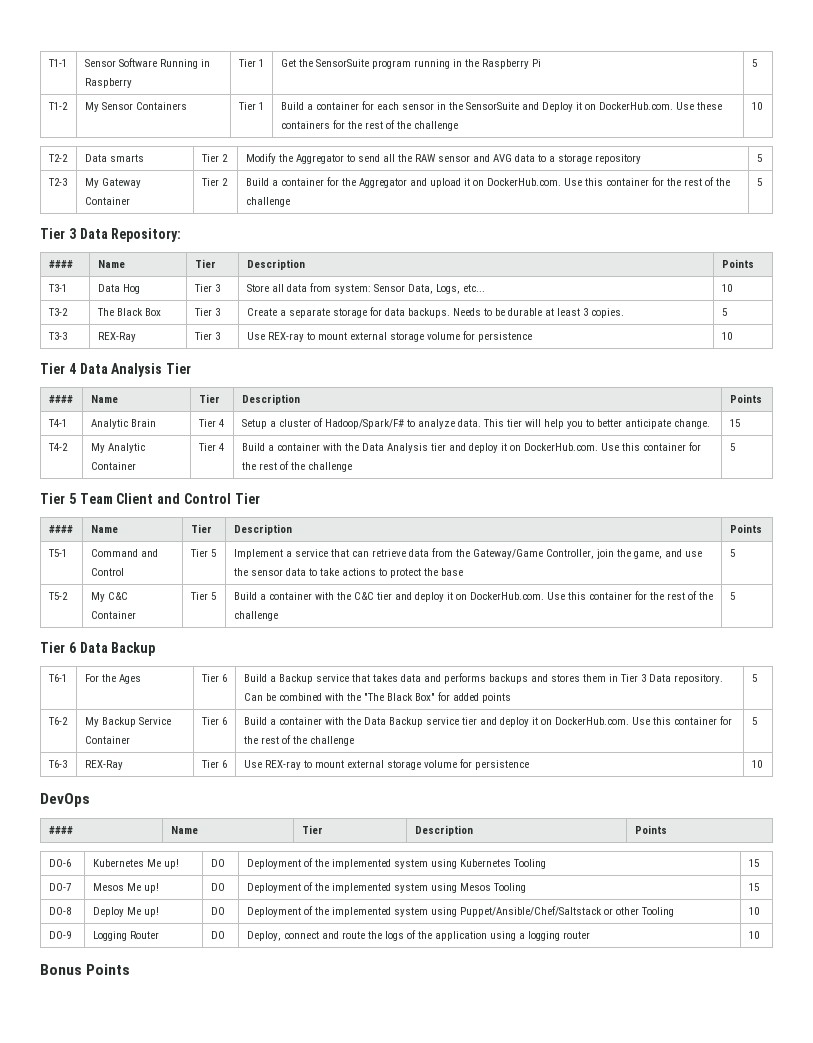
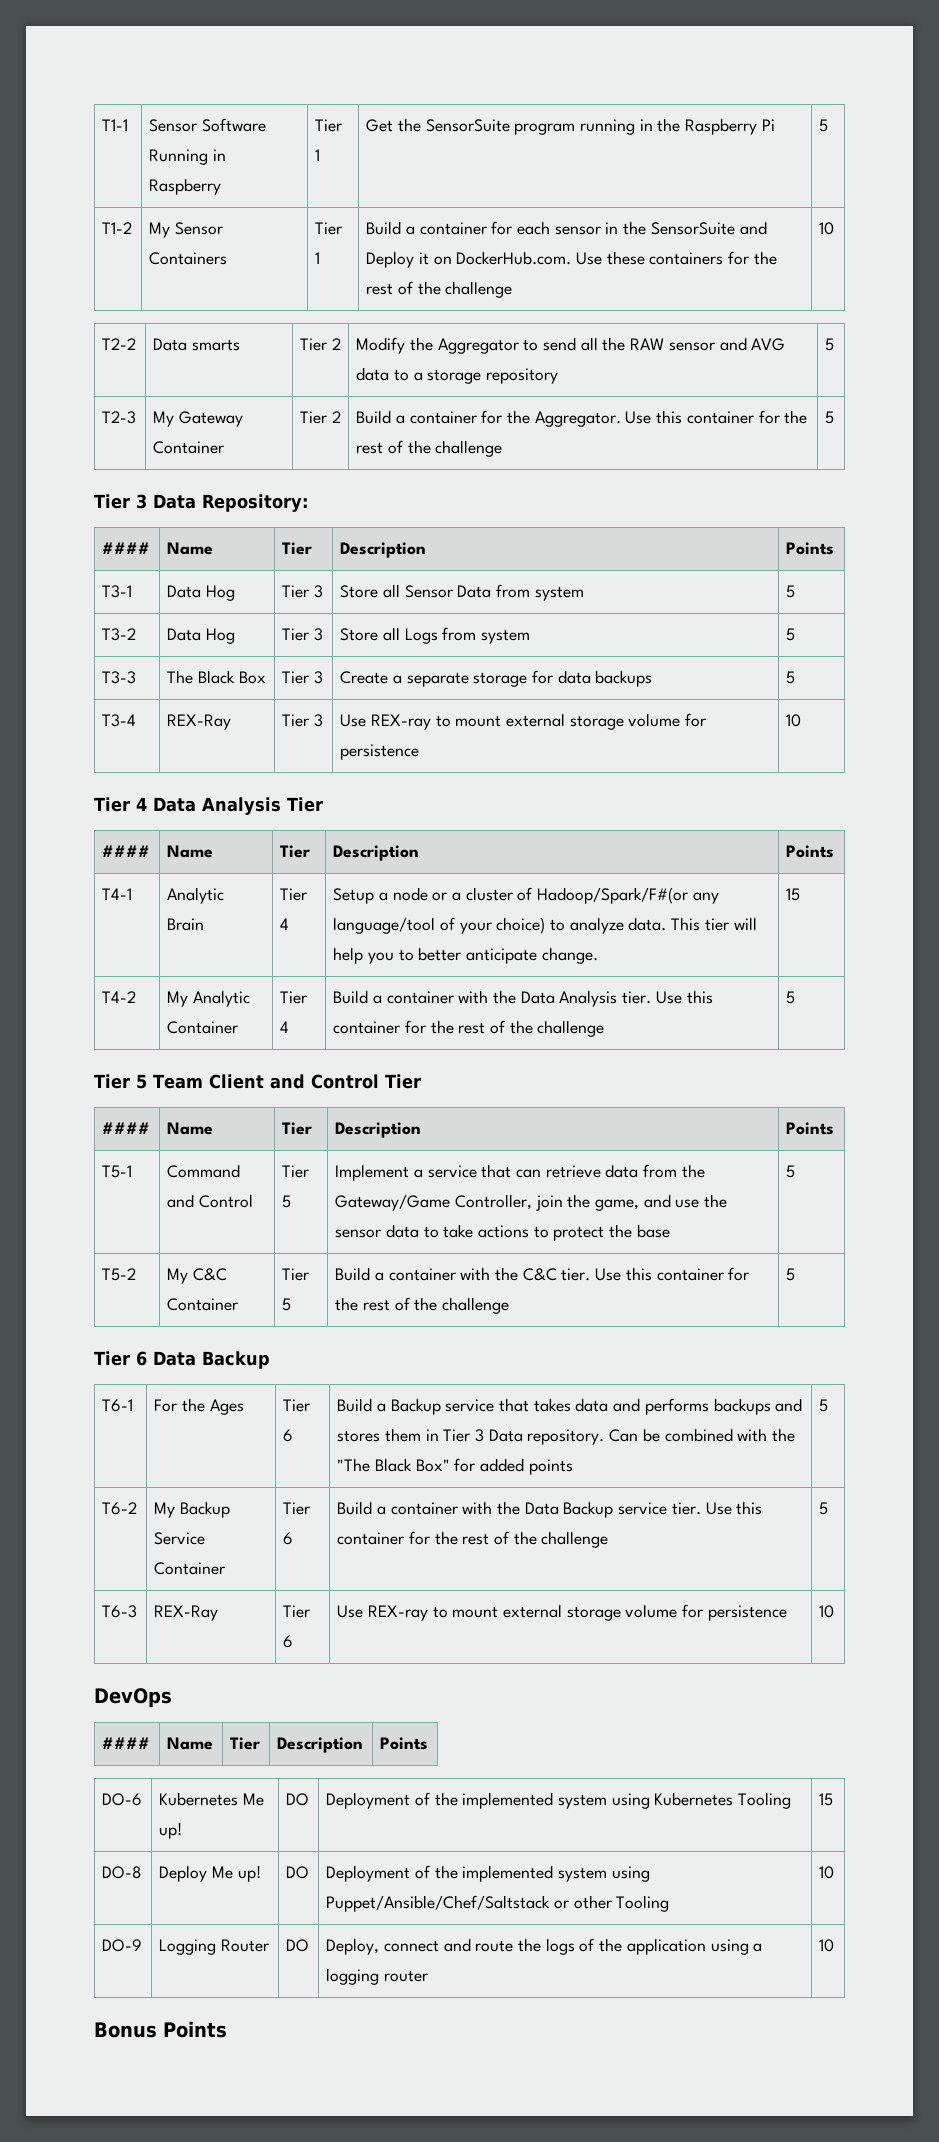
[358,178,561,188] Aggregator and upload it on DockerHub.com. -> [534,411,621,427] Aggregator.
[286,283,485,294] [721,284,732,292] [47,308,68,316] data from system: Sensor Data, Logs, etc... | 10 // T3-2 -> [404,584,584,601] [786,585,796,598] [102,628,137,641] [167,628,235,644] [282,628,323,641] [340,627,530,644] [786,628,796,641] [102,671,137,684] Sensor Data from system | 5 // T3-2 | Data Hog | Tier 3 | Store all Logs from system | 5 // T3-3
[407,308,624,318] [721,308,727,316] [47,332,67,340] backups. Needs to be durable at least 3 copies. | 5 // T3-3 -> [595,670,653,687] [786,671,796,684] [102,714,137,727] backups | 5 // T3-4
[278,418,404,429] cluster of Hadoop/Spark/F# -> [392,887,719,904] [333,917,546,934] node or a cluster of Hadoop/Spark/F#(or any language/tool of your choice)
[430,443,598,453] tier and deploy it on DockerHub.com. -> [622,991,652,1004] tier.
[376,592,544,602] tier and deploy it on DockerHub.com. -> [561,1268,591,1281] tier.
[461,717,629,727] tier and deploy it on DockerHub.com. -> [671,1502,701,1515] tier.
[48,883,71,891] [92,883,159,893] [210,883,225,891] [246,882,526,893] [748,883,759,891] // DO-7 | Mesos Me up! | DO | Deployment of the implemented system using Mesos Tooling | 15 -> (834, 1799) none

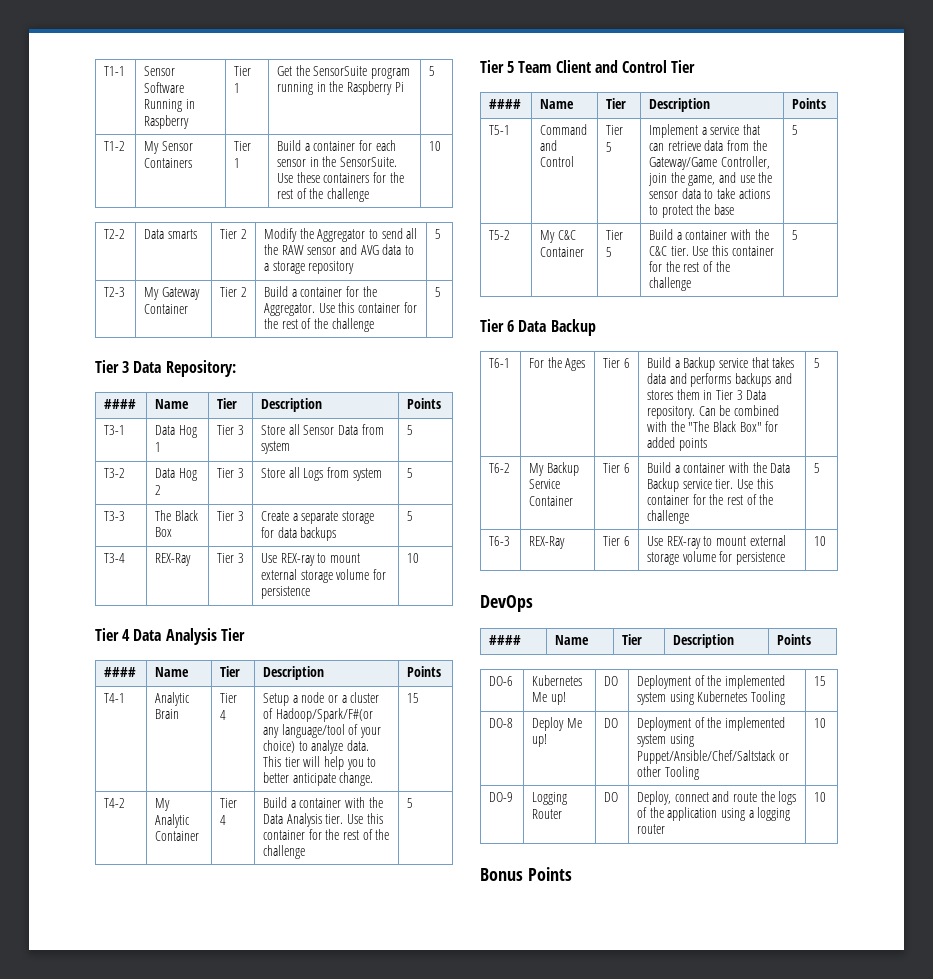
[650,221,767,235] [366,251,572,268] SensorSuite and Deploy it on DockerHub.com. -> [340,157,398,167] SensorSuite.
(235, 593) none -> [155,442,162,452] 1
(235, 636) none -> [155,485,162,495] 2

